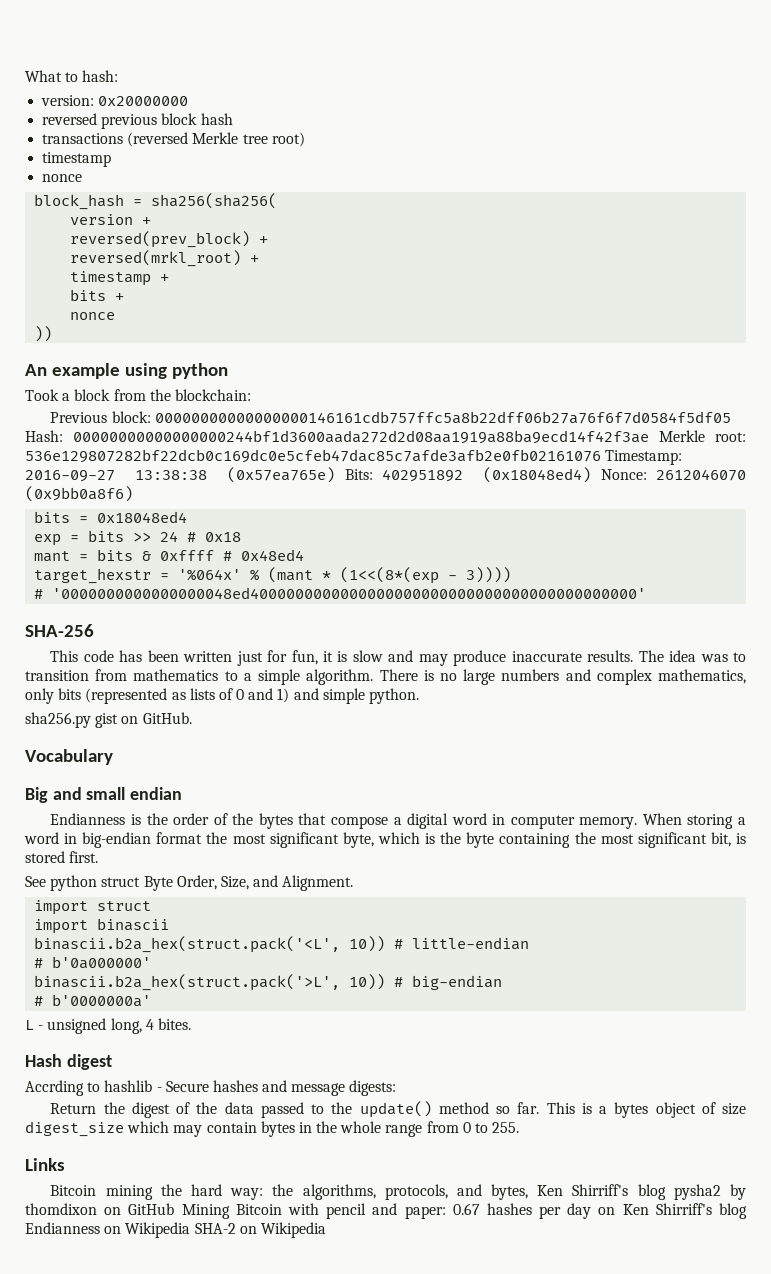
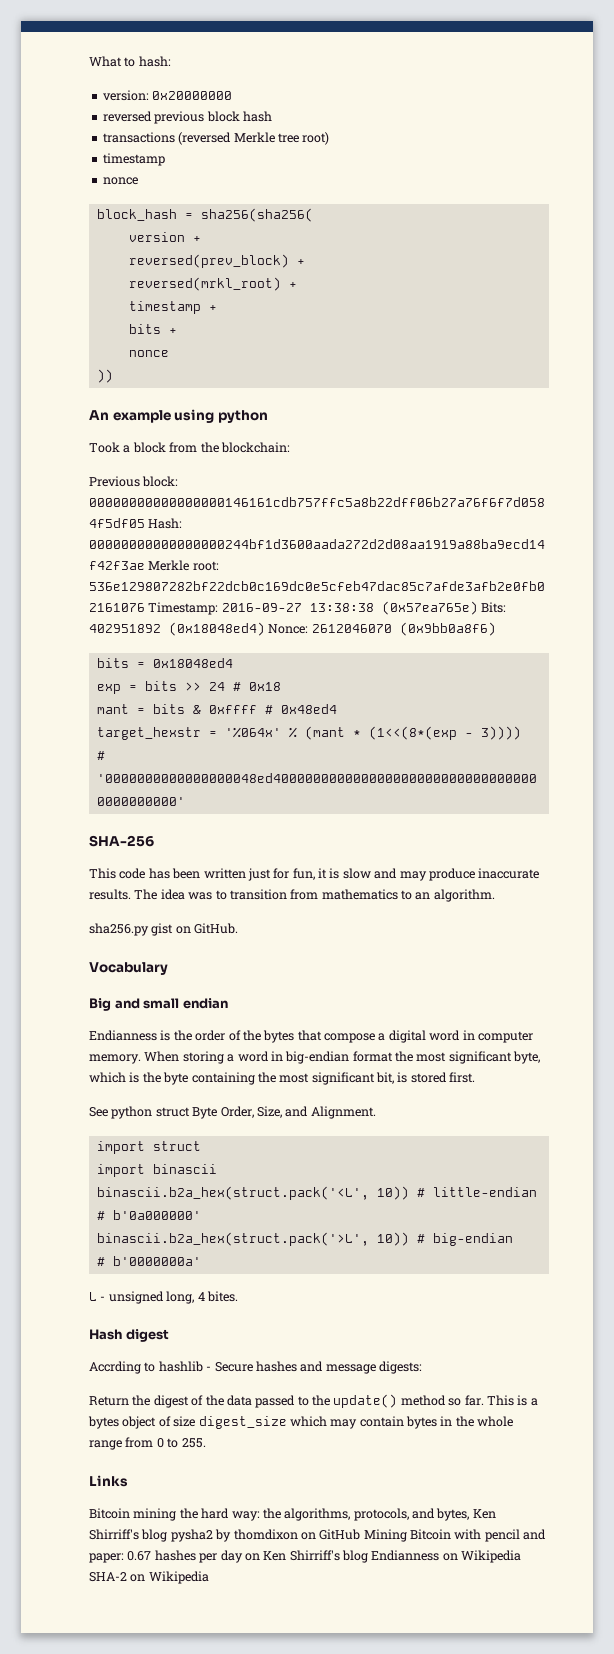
[243,669,301,685] a simple -> [415,892,431,900] an
[379,669,746,685] [25,688,420,704] There is no large numbers and complex mathematics, only bits (represented as lists of 0 and 1) and simple python. -> (495, 895) none

